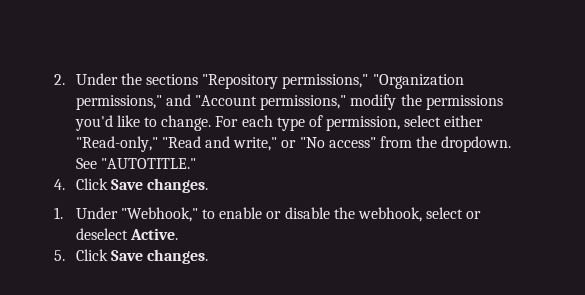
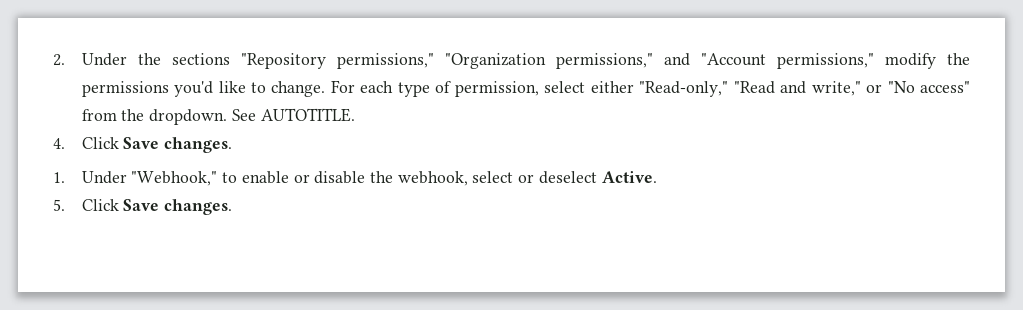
[100,158,196,169] "AUTOTITLE." -> [260,108,355,122] AUTOTITLE.

